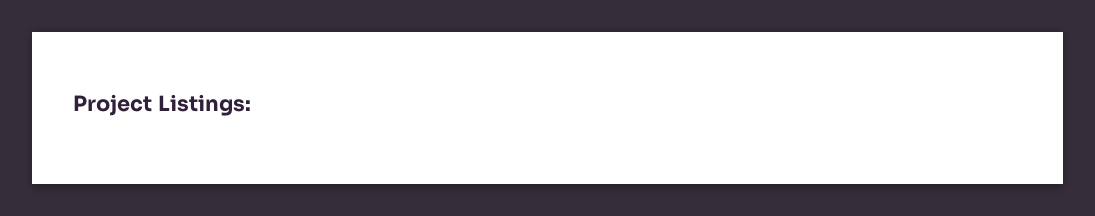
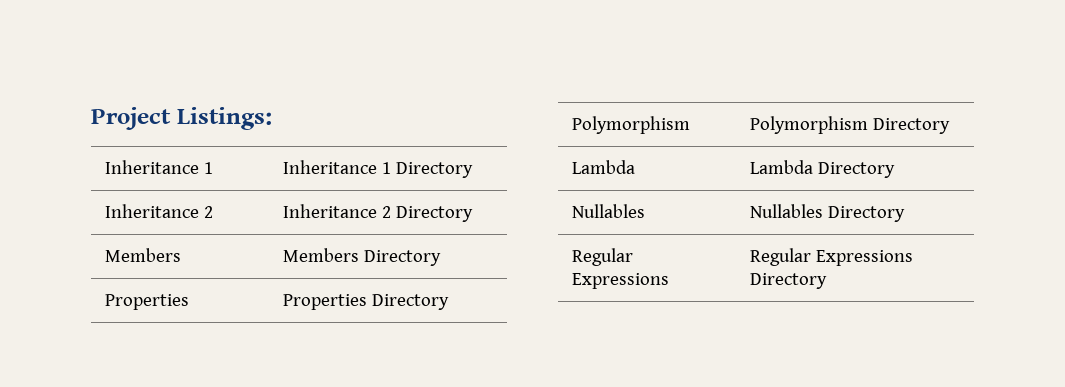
(251, 105) none -> [104,160,213,174] [282,160,473,178] [104,204,213,218] [282,204,473,222] [104,248,181,262] [282,248,441,266] [104,294,189,310] [282,294,449,310] [571,116,690,134] [749,116,950,134] [571,160,635,174] [749,160,895,178] [571,204,645,218] [749,204,905,222] [571,248,633,266] [571,273,669,289] [749,248,913,266] [749,273,827,289] // Inheritance 1 | Inheritance 1 Directory // Inheritance 2 | Inheritance 2 Directory // Members | Members Directory // Properties | Properties Directory // Polymorphism | Polymorphism Directory // Lambda | Lambda Directory // Nullables | Nullables Directory // Regular Expressions | Regular Expressions Directory

